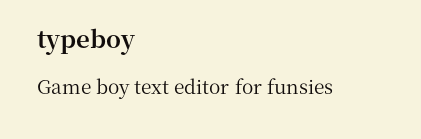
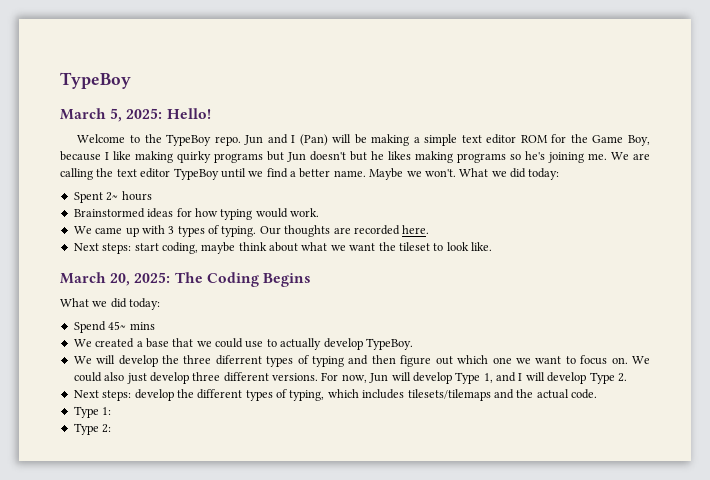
[37,28,135,55] [37,78,333,99] typeboy // Game boy text editor for funsies -> [60,72,131,89] [60,108,211,122] [77,134,651,146] [60,151,650,163] [60,168,560,180] [73,191,152,203] [73,208,319,220] [73,225,430,237] [73,242,492,254] [60,272,311,287] [60,298,161,310] [73,321,155,333] [73,338,413,350] [73,355,651,367] [73,372,627,384] [73,389,597,401] [73,406,112,418] [73,423,112,435] TypeBoy // March 5, 2025: Hello! // Welcome to the TypeBoy repo. Jun and I (Pan) will be making a simple text editor ROM for the Game Boy, because I like making quirky programs but Jun doesn't but he likes making programs so he's joining me. We are calling the text editor TypeBoy until we find a better name. Maybe we won't. What we did today: // Spent 2~ hours // Brainstormed ideas for how typing would work. // We came up with 3 types of typing. Our thoughts are recorded here. // Next steps: start coding, maybe think about what we want the tileset to look like. // March 20, 2025: The Coding Begins // What we did today: // Spend 45~ mins // We created a base that we could use to actually develop TypeBoy. // We will develop the three diferrent types of typing and then figure out which one we want to focus on. We could also just develop three different versions. For now, Jun will develop Type 1, and I will develop Type 2. // Next steps: develop the different types of typing, which includes tilesets/tilemaps and the actual code. // Type 1: // Type 2:

